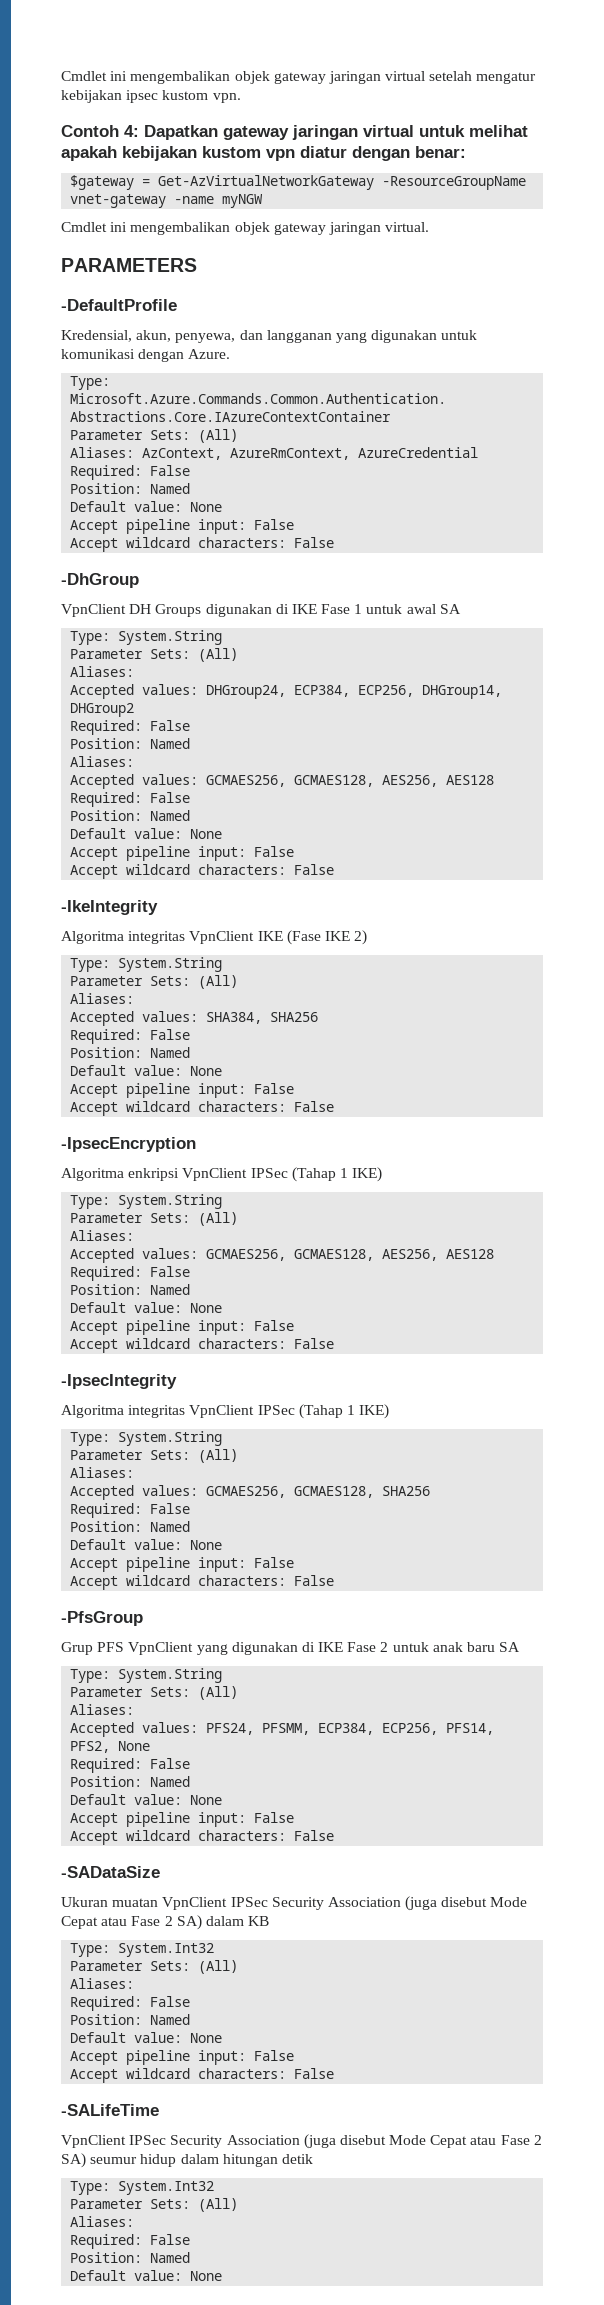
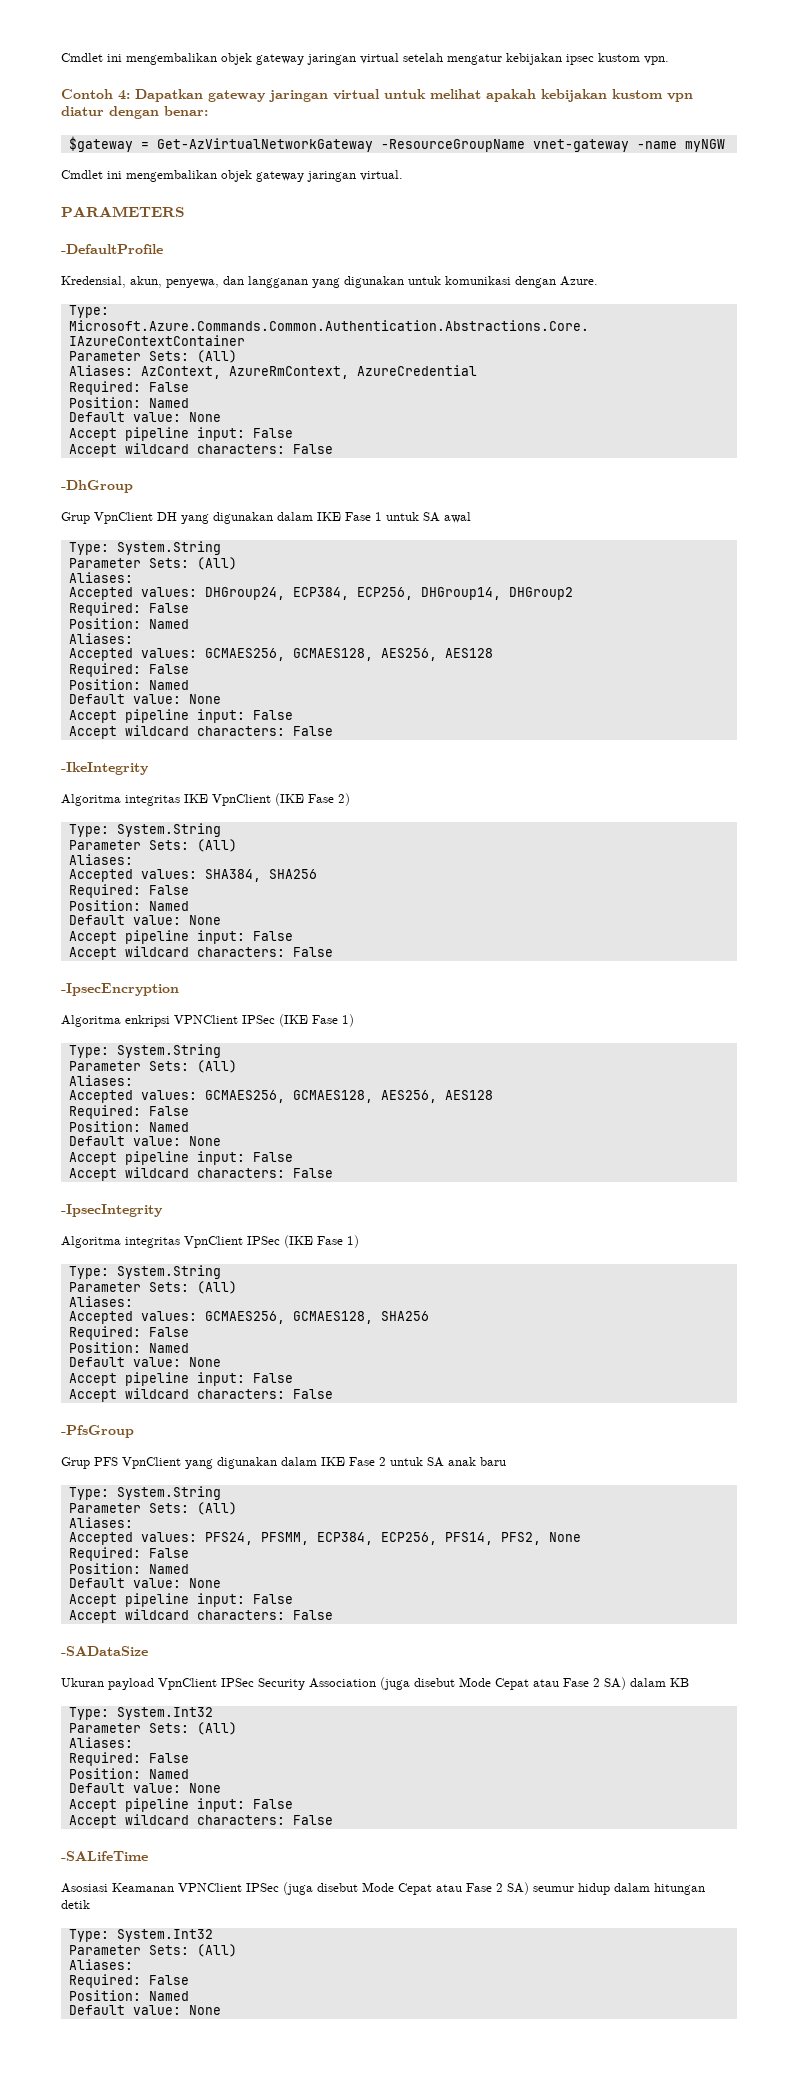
(139, 580) none -> [61,512,90,524] Grup
[155,604,289,617] Groups digunakan di -> [181,512,313,524] yang digunakan dalam
(403, 609) none -> [423,512,440,522] SA
[439,604,461,614] SA -> (471, 517) none
[189,930,350,945] VpnClient IKE (Fase IKE -> [184,793,334,806] IKE VpnClient (IKE Fase
[182,1167,383,1182] VpnClient IPSec (Tahap 1 IKE) -> [174,1014,354,1027] VPNClient IPSec (IKE Fase 1)
[298,1404,390,1419] (Tahap 1 IKE) -> [284,1235,359,1248] (IKE Fase 1)
[301,1642,315,1652] di -> [281,1457,317,1466] dalam
(429, 1647) none -> [427,1457,444,1467] SA
[499,1642,521,1652] SA -> (506, 1461) none
[112,1898,159,1907] muatan -> [108,1678,154,1690] payload
[61,2135,300,2148] VpnClient IPSec Security Association -> [61,1883,279,1893] Asosiasi Keamanan VPNClient IPSec

